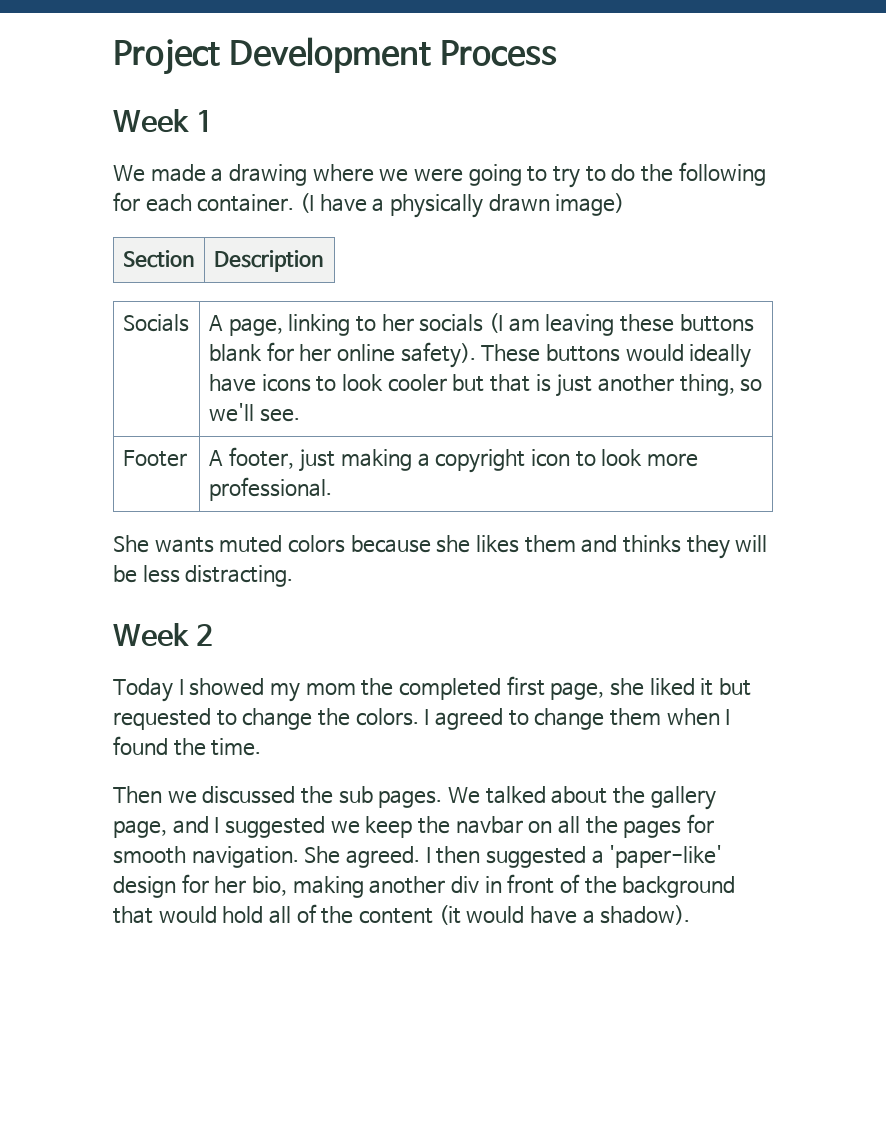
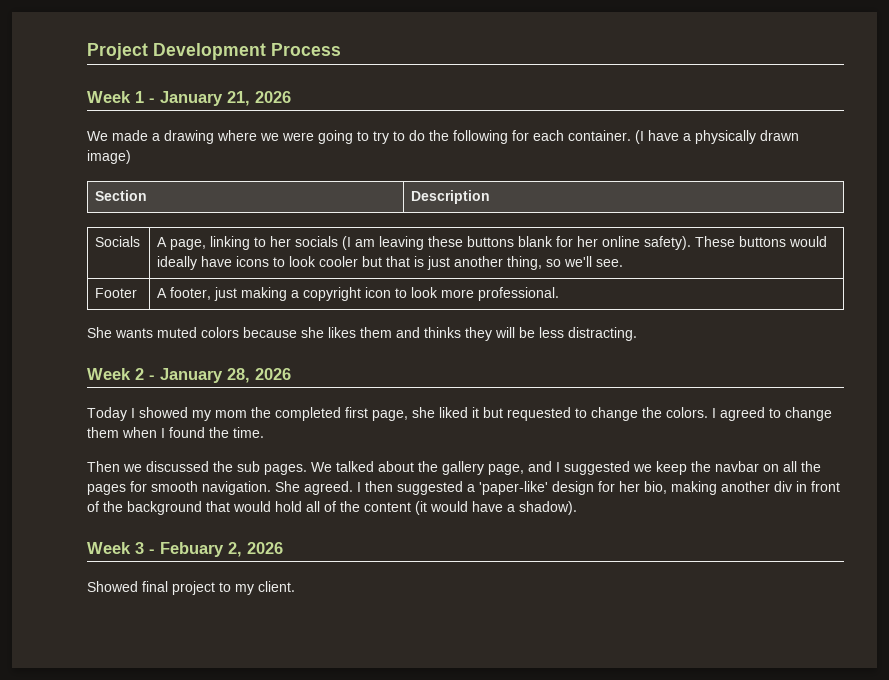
(213, 121) none -> [149,91,291,106] - January 21, 2026
(213, 635) none -> [149,368,291,383] - January 28, 2026
(691, 915) none -> [87,542,283,557] [87,581,295,595] // Week 3 - Febuary 2, 2026 // Showed final project to my client.

